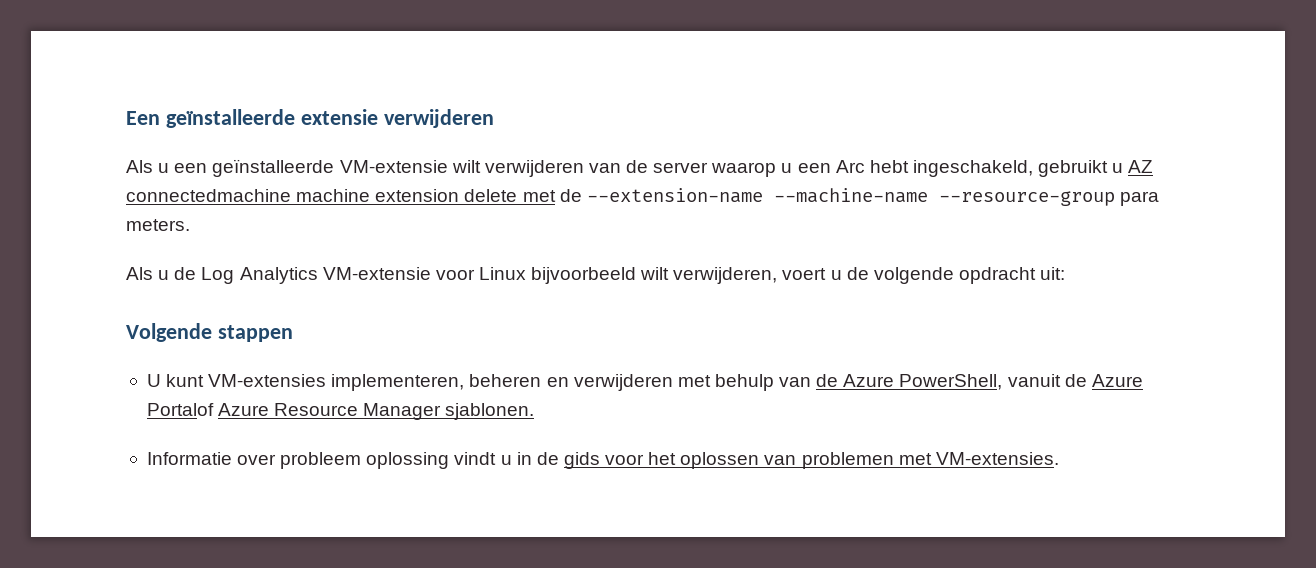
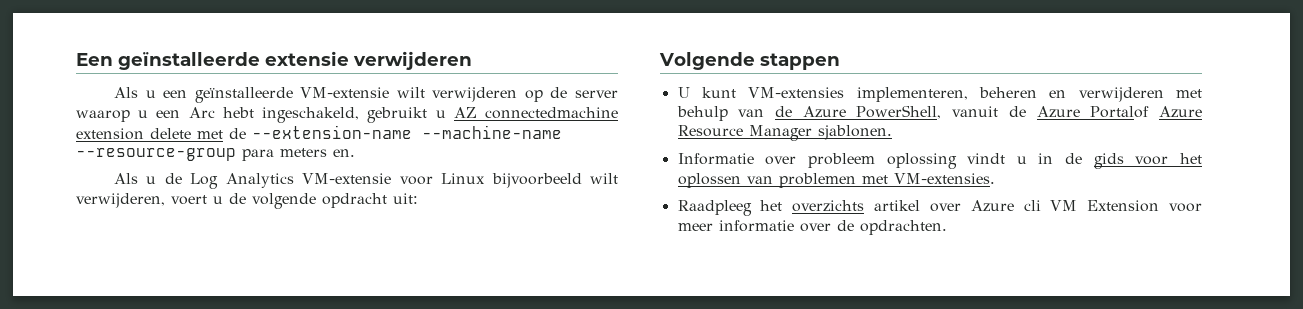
[588,163,621,173] van -> [524,90,543,102] op
[296,189,371,202] machine -> (618, 113) none
[126,219,190,231] meters. -> [280,148,355,157] meters en.
(1059, 458) none -> [677,200,1202,216] [677,220,947,235] // Raadpleeg het overzichts artikel over Azure cli VM Extension voor meer informatie over de opdrachten.

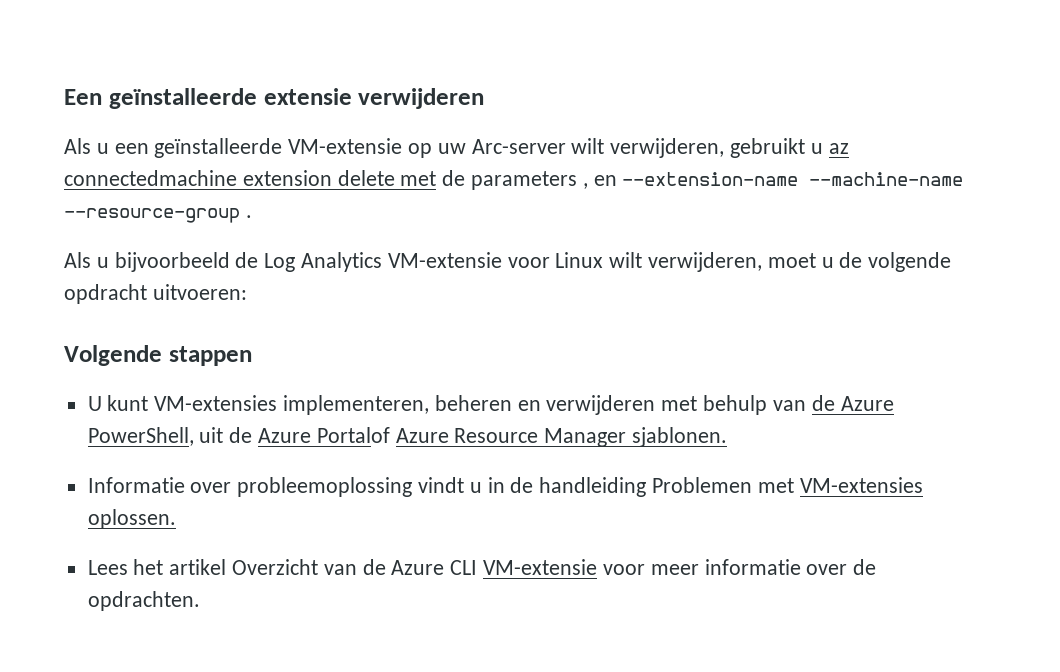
[396,87,619,102] [76,107,360,123] wilt verwijderen op de server waarop u een Arc hebt ingeschakeld, -> [408,138,725,158] op uw Arc-server wilt verwijderen,
[453,107,477,118] AZ -> [828,143,849,154] az
[252,125,562,139] [76,148,355,161] [113,173,157,184] --extension-name --machine-name --resource-group para meters en. // Als u -> [471,171,964,190] [64,208,252,223] [64,252,230,272] parameters , en --extension-name --machine-name --resource-group . // Als u bijvoorbeeld
[491,173,618,188] [76,193,207,208] bijvoorbeeld wilt verwijderen, voert -> [609,252,816,272] wilt verwijderen, moet
[393,193,418,204] uit: -> [152,284,247,300] uitvoeren:
[952,106,999,117] vanuit -> [199,427,224,443] uit
[807,153,957,169] probleem oplossing -> [237,477,413,497] probleemoplossing
[1093,153,1202,169] [677,173,995,188] [677,200,1160,216] gids voor het oplossen van problemen met VM-extensies. // Raadpleeg het overzichts artikel over Azure cli VM Extension -> [539,477,923,497] [87,509,176,529] [87,559,598,575] handleiding Problemen met VM-extensies oplossen. // Lees het artikel Overzicht van de Azure CLI VM-extensie

